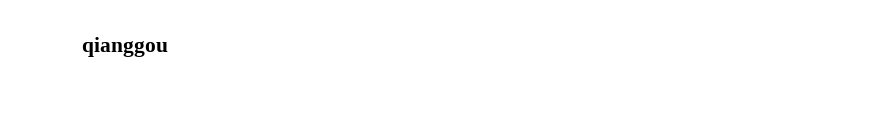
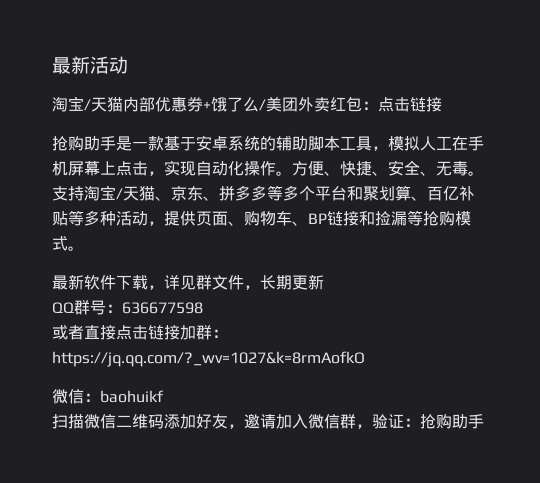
[82,37,168,57] qianggou -> [52,56,128,74] [52,96,442,112] [52,135,484,151] [52,160,484,176] [52,185,475,201] [52,210,471,226] [52,236,84,251] [52,274,324,290] [52,300,203,315] [52,325,228,340] [52,351,365,367] [52,389,164,404] [52,414,484,429] 最新活动 // 淘宝/天猫内部优惠券+饿了么/美团外卖红包：点击链接 // 抢购助手是一款基于安卓系统的辅助脚本工具，模拟人工在手机屏幕上点击，实现自动化操作。方便、快捷、安全、无毒。支持淘宝/天猫、京东、拼多多等多个平台和聚划算、百亿补贴等多种活动，提供页面、购物车、BP链接和捡漏等抢购模式。 // 最新软件下载，详见群文件，长期更新 // QQ群号：636677598 // 或者直接点击链接加群：https://jq.qq.com/?_wv=1027&k=8rmAofkO // 微信：baohuikf // 扫描微信二维码添加好友，邀请加入微信群，验证：抢购助手

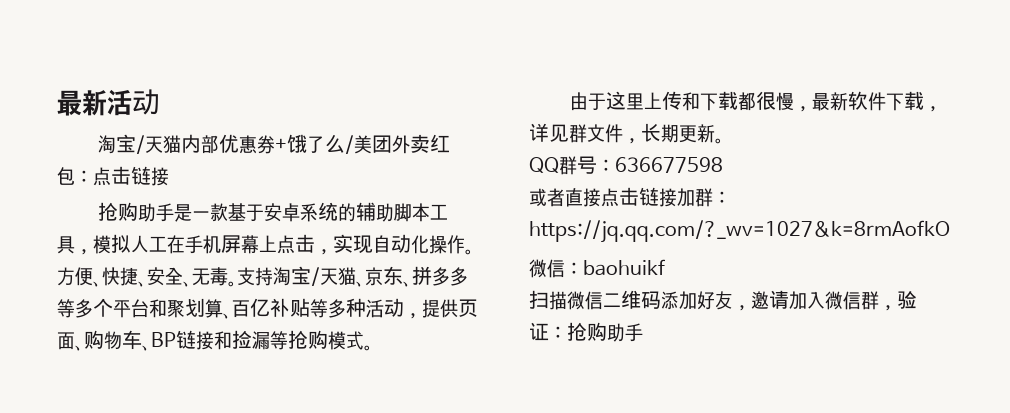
(84, 248) none -> [569,91,812,112] 由于这里上传和下载都很慢，
(324, 282) none -> [715,138,724,144] 。

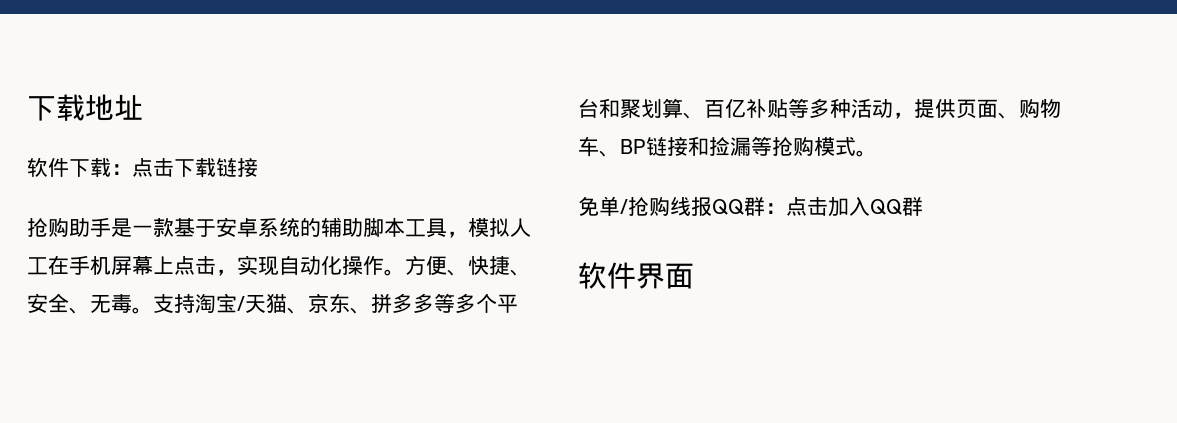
[57,89,160,116] [97,134,450,154] [57,166,131,186] 最新活动 // 淘宝/天猫内部优惠券+饿了么/美团外卖红包：点击 -> [27,94,143,121] [27,157,216,178] 下载地址 // 软件下载：点击下载
[569,91,942,112] [529,123,724,144] [529,156,723,175] [529,187,731,207] [529,220,950,243] [529,259,665,278] [529,290,917,311] [529,322,643,342] 由于这里上传和下载都很慢，最新软件下载，详见群文件，长期更新。 // QQ群号：636677598 // 或者直接点击链接加群：https://jq.qq.com/?_wv=1027&k=8rmAofkO // 微信：baohuikf // 扫描微信二维码添加好友，邀请加入微信群，验证：抢购助手 -> [578,196,923,217] [578,262,694,289] 免单/抢购线报QQ群：点击加入QQ群 // 软件界面

